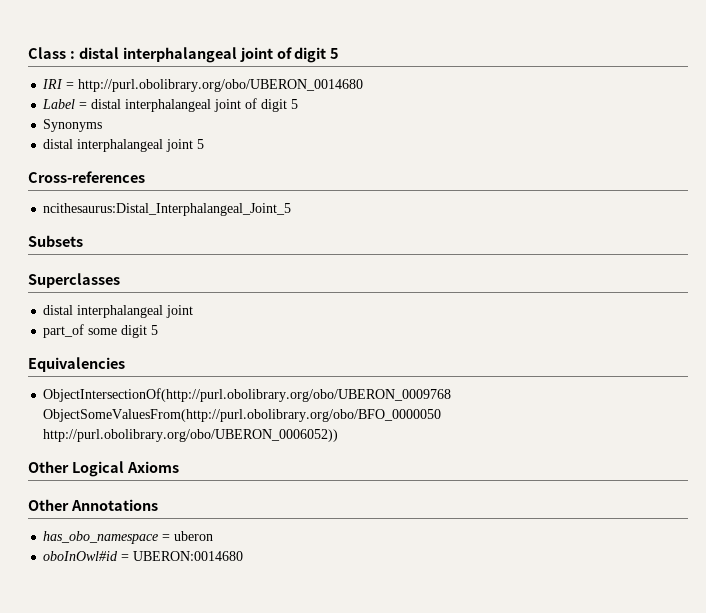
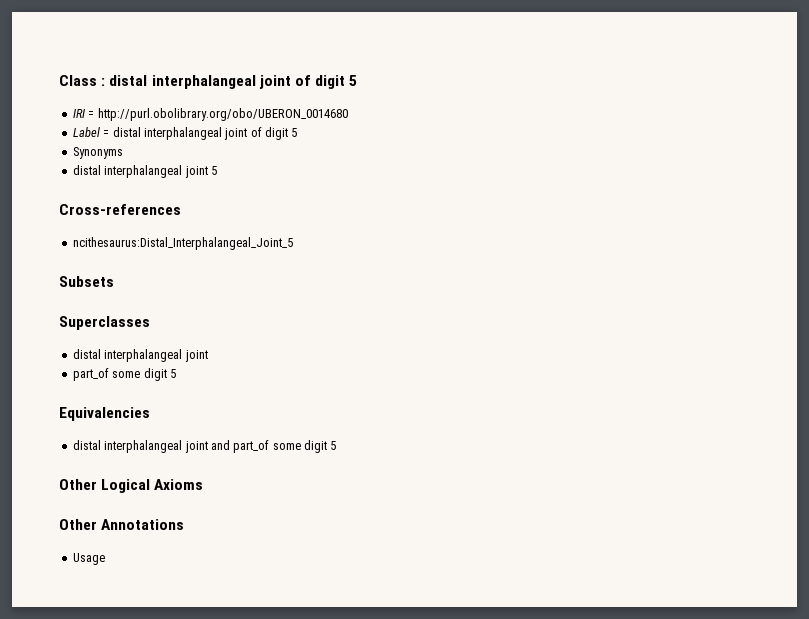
[43,388,452,402] [43,409,442,422] [43,429,339,442] ObjectIntersectionOf(http://purl.obolibrary.org/obo/UBERON_0009768 ObjectSomeValuesFrom(http://purl.obolibrary.org/obo/BFO_0000050 http://purl.obolibrary.org/obo/UBERON_0006052)) -> [72,440,337,453] distal interphalangeal joint and part_of some digit 5
[43,531,214,544] [43,551,244,561] has_obo_namespace = uberon // oboInOwl#id = UBERON:0014680 -> [72,553,105,565] Usage

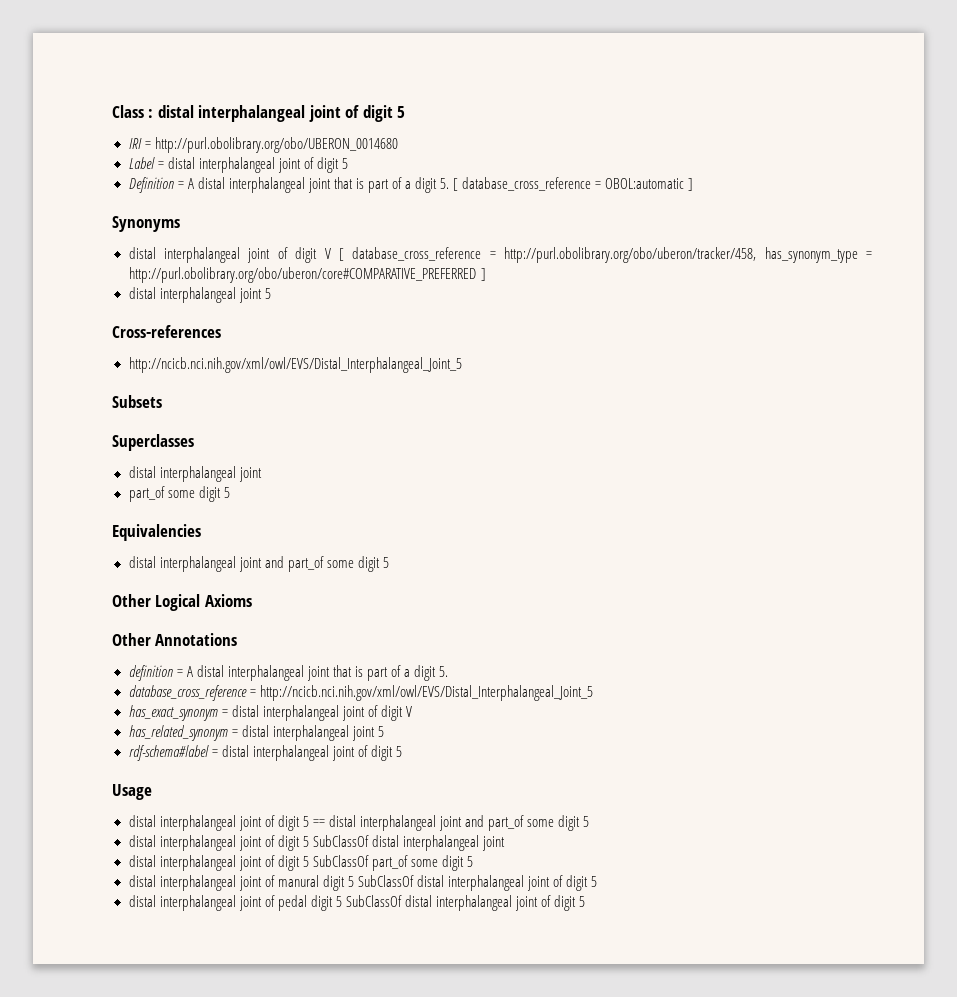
[72,147,123,159] Synonyms -> [128,177,694,193] [112,216,180,232] [128,247,872,263] [128,267,486,283] Definition = A distal interphalangeal joint that is part of a digit 5. [ database_cross_reference = OBOL:automatic ] // Synonyms // distal interphalangeal joint of digit V [ database_cross_reference = http://purl.obolibrary.org/obo/uberon/tracker/458, has_synonym_type = http://purl.obolibrary.org/obo/uberon/core#COMPARATIVE_PREFERRED ]
[72,237,293,250] ncithesaurus:Distal_Interphalangeal_Joint_5 -> [128,357,462,373] http://ncicb.nci.nih.gov/xml/owl/EVS/Distal_Interphalangeal_Joint_5
[72,553,105,565] Usage -> [128,665,449,681] [128,685,593,701] [128,705,412,721] [128,725,384,741] [128,745,402,761] [112,784,152,800] [128,815,590,831] [128,835,505,851] [128,855,474,871] [128,875,598,891] [128,895,586,911] definition = A distal interphalangeal joint that is part of a digit 5. // database_cross_reference = http://ncicb.nci.nih.gov/xml/owl/EVS/Distal_Interphalangeal_Joint_5 // has_exact_synonym = distal interphalangeal joint of digit V // has_related_synonym = distal interphalangeal joint 5 // rdf-schema#label = distal interphalangeal joint of digit 5 // Usage // distal interphalangeal joint of digit 5 == distal interphalangeal joint and part_of some digit 5 // distal interphalangeal joint of digit 5 SubClassOf distal interphalangeal joint // distal interphalangeal joint of digit 5 SubClassOf part_of some digit 5 // distal interphalangeal joint of manural digit 5 SubClassOf distal interphalangeal joint of digit 5 // distal interphalangeal joint of pedal digit 5 SubClassOf distal interphalangeal joint of digit 5

